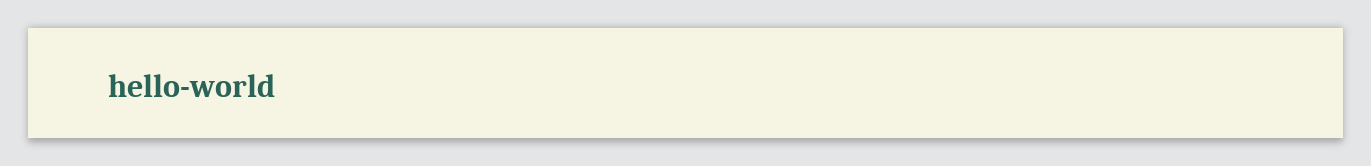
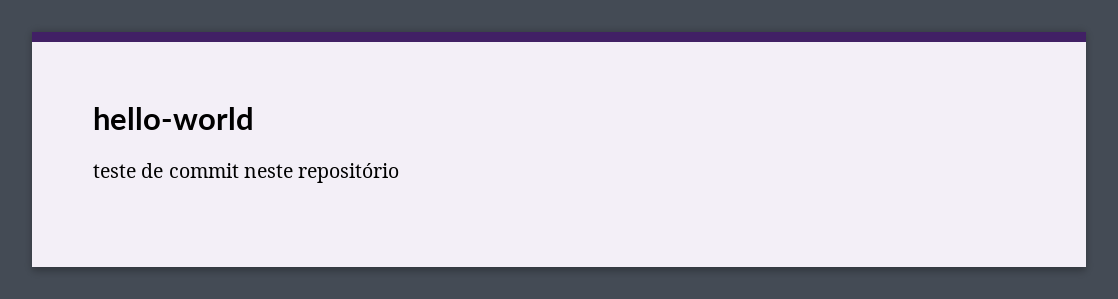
(275, 85) none -> [93,163,400,183] // teste de commit neste repositório

